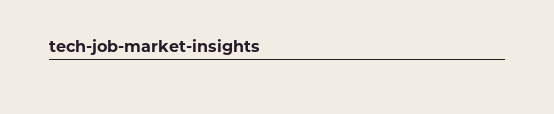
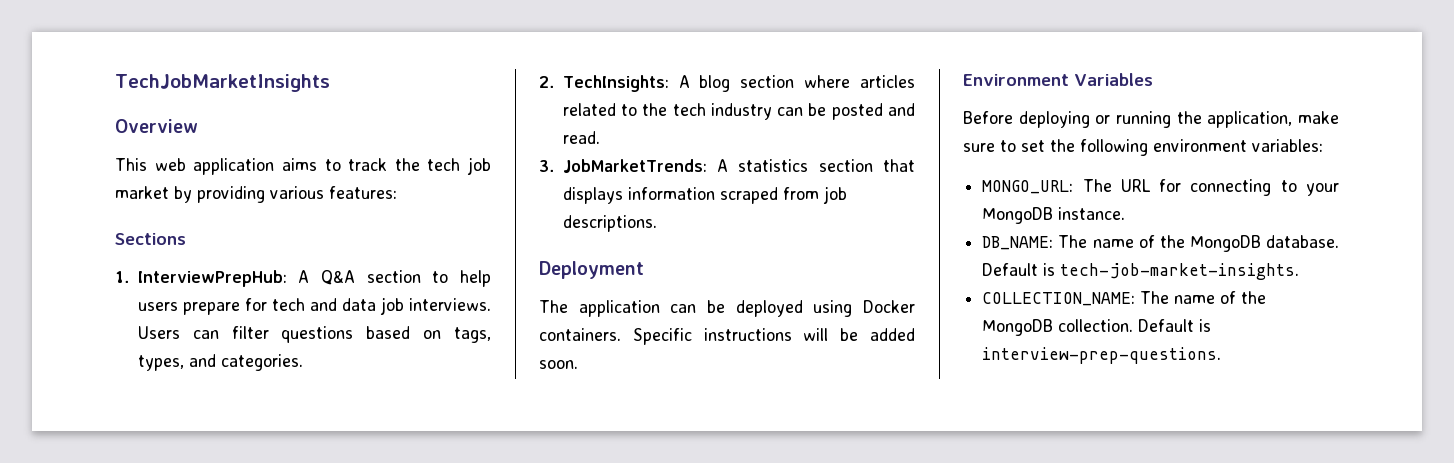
[49,39,260,55] tech-job-market-insights -> [115,74,330,92] [115,119,198,133] [115,157,491,175] [115,186,397,203] [115,233,186,245] [115,270,491,287] [137,297,491,315] [137,326,491,343] [137,354,303,371] [539,75,915,92] [562,103,915,120] [562,131,600,144] [539,159,915,173] [562,186,847,204] [562,215,657,232] [539,261,644,279] [539,300,915,317] [539,328,915,345] [539,360,578,369] [963,73,1153,86] [963,111,1339,128] [963,139,1323,156] [982,179,1339,196] [982,207,1126,224] [982,235,1339,252] [982,263,1300,280] [982,291,1267,306] [982,319,1212,336] [982,347,1222,364] TechJobMarketInsights // Overview // This web application aims to track the tech job market by providing various features: // Sections // 1. InterviewPrepHub: A Q&A section to help users prepare for tech and data job interviews. Users can filter questions based on tags, types, and categories. // 2. TechInsights: A blog section where articles related to the tech industry can be posted and read. // 3. JobMarketTrends: A statistics section that displays information scraped from job descriptions. // Deployment // The application can be deployed using Docker containers. Specific instructions will be added soon. // Environment Variables // Before deploying or running the application, make sure to set the following environment variables: // MONGO_URL: The URL for connecting to your MongoDB instance. // DB_NAME: The name of the MongoDB database. Default is tech-job-market-insights. // COLLECTION_NAME: The name of the MongoDB collection. Default is interview-prep-questions.

